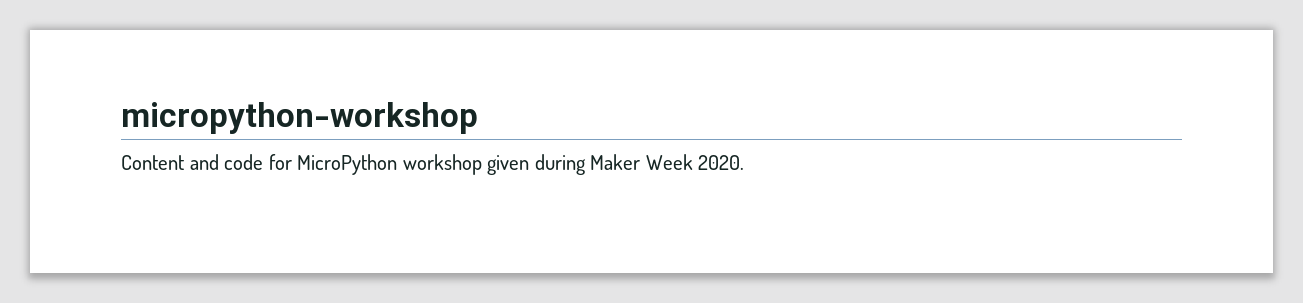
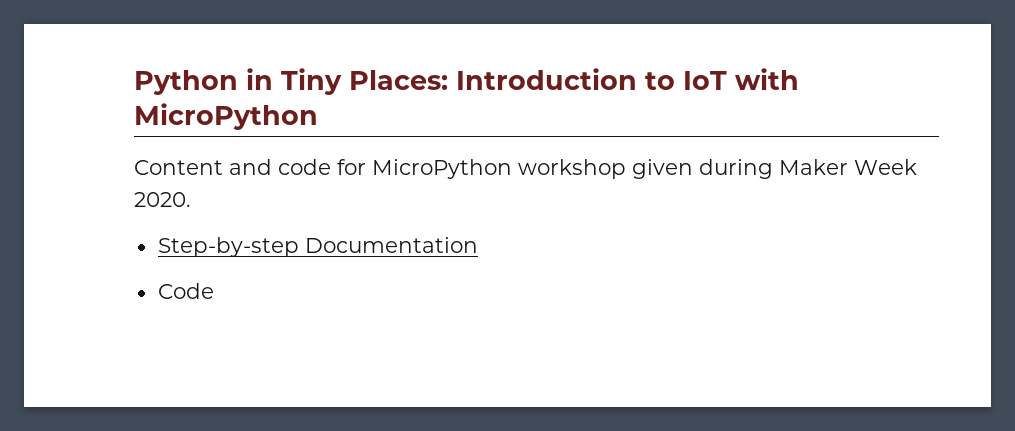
[121,102,478,134] micropython-workshop -> [134,68,799,95] [134,103,318,130] Python in Tiny Places: Introduction to IoT with MicroPython
(745, 162) none -> [157,237,478,257] [157,283,214,299] // Step-by-step Documentation // Code

